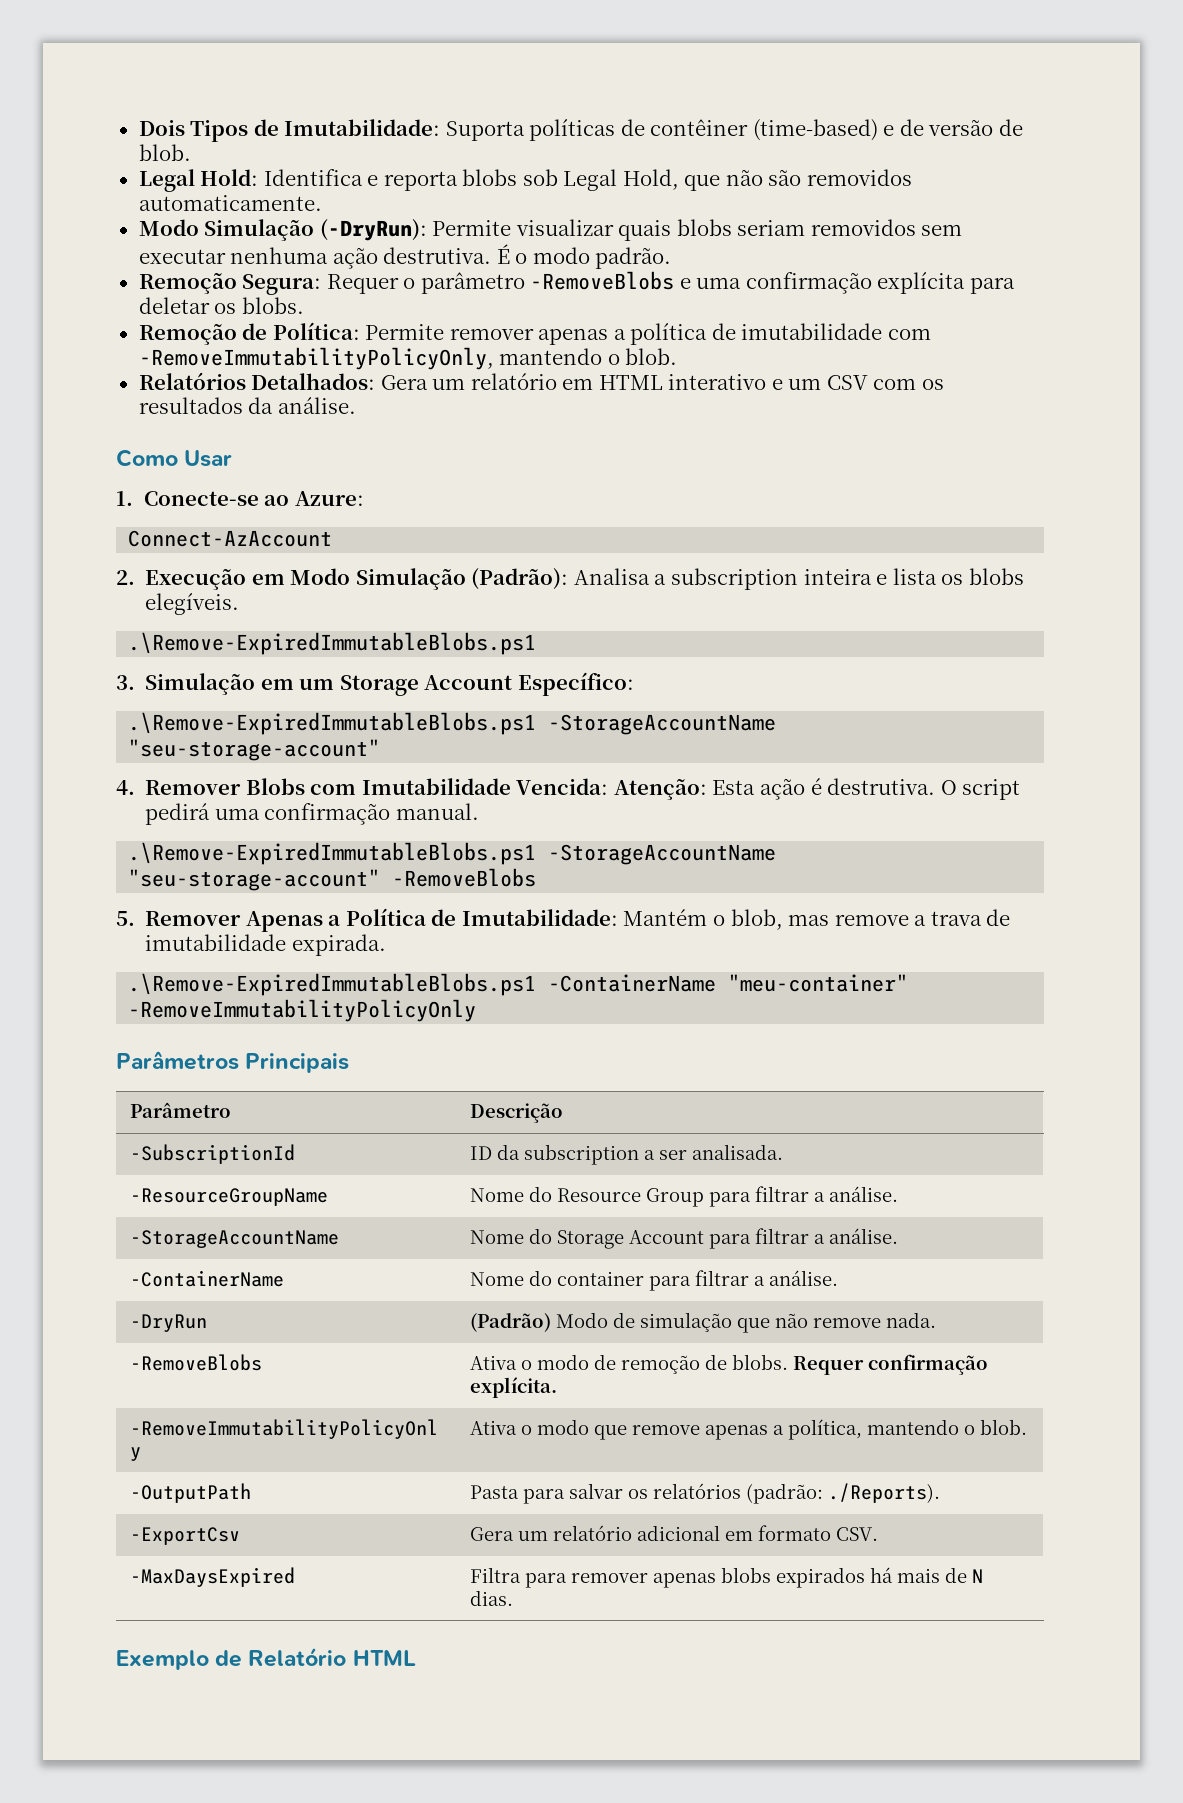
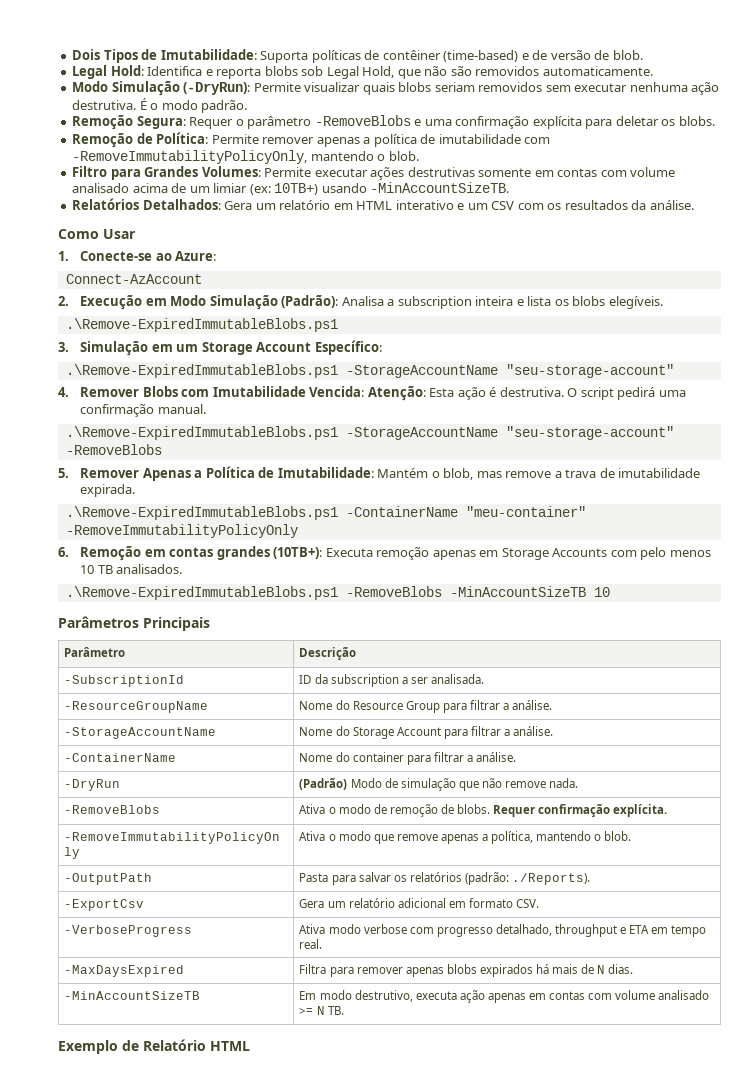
(678, 356) none -> [72,166,676,180] [72,182,510,195] // Filtro para Grandes Volumes: Permite executar ações destrutivas somente em contas com volume analisado acima de um limiar (ex: 10TB+) usando -MinAccountSizeTB.
(477, 1010) none -> [58,546,711,561] [80,564,183,574] [65,586,610,600] // 6. Remoção em contas grandes (10TB+): Executa remoção apenas em Storage Accounts com pelo menos 10 TB analisados. // .\Remove-ExpiredImmutableBlobs.ps1 -RemoveBlobs -MinAccountSizeTB 10
(879, 1534) none -> [64,925,193,937] [299,924,707,937] [299,939,323,949] // -VerboseProgress | Ativa modo verbose com progresso detalhado, throughput e ETA em tempo real.
(514, 1598) none -> [64,991,201,1000] [299,990,710,1003] [299,1006,344,1015] // -MinAccountSizeTB | Em modo destrutivo, executa ação apenas em contas com volume analisado >= N TB.

